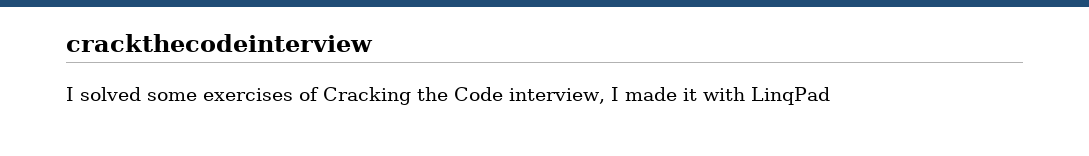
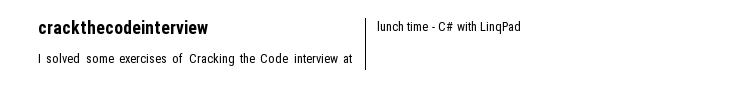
[509,87,697,104] interview, I made it -> [293,54,353,63] [377,21,454,31] interview at lunch time - C#

